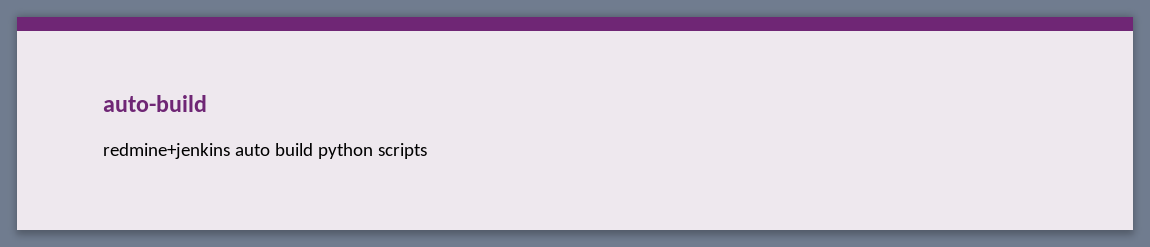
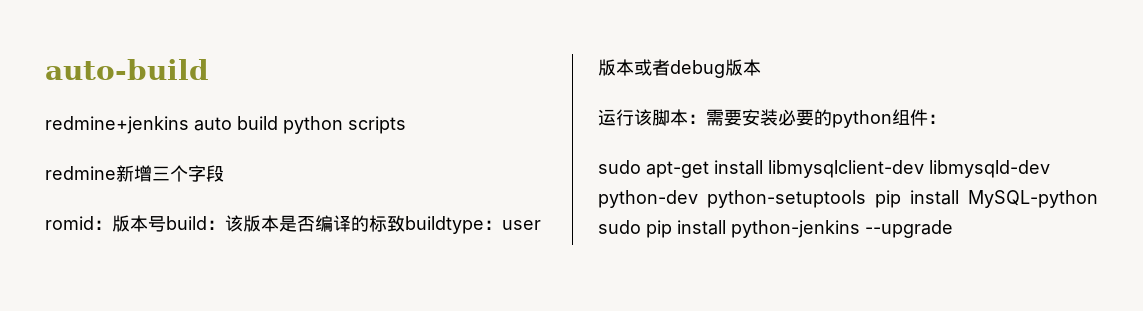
(427, 151) none -> [45,165,224,182] [45,215,541,234] [598,59,761,78] [598,109,946,128] [598,160,1050,178] [598,190,1098,208] [598,220,953,238] // redmine新增三个字段 // romid：版本号build：该版本是否编译的标致buildtype：user版本或者debug版本 // 运行该脚本：需要安装必要的python组件： // sudo apt-get install libmysqlclient-dev libmysqld-dev python-dev python-setuptools pip install MySQL-python sudo pip install python-jenkins --upgrade

